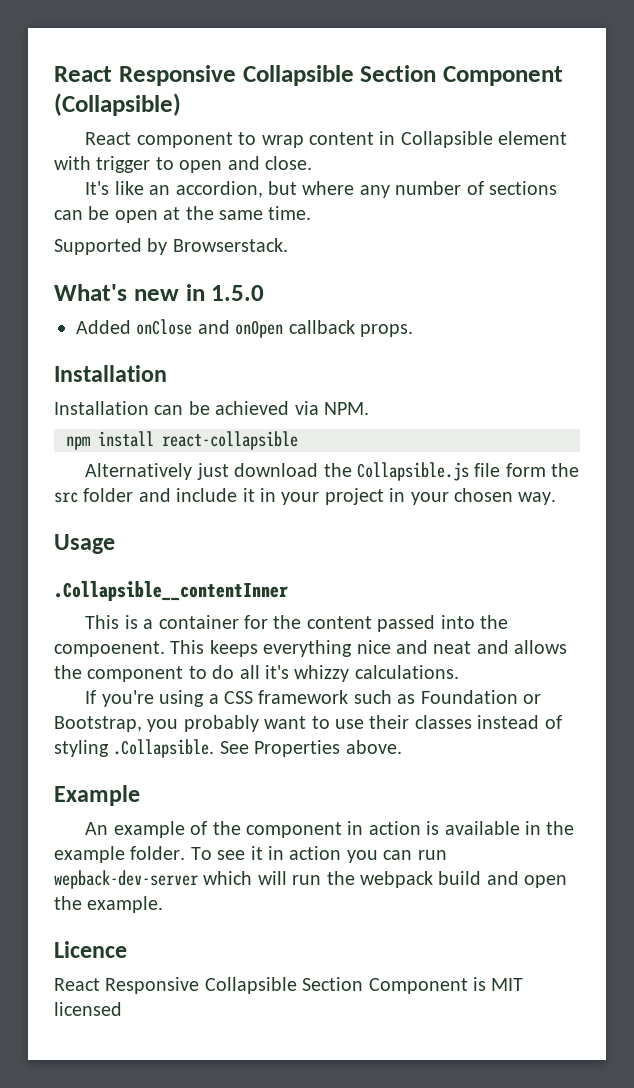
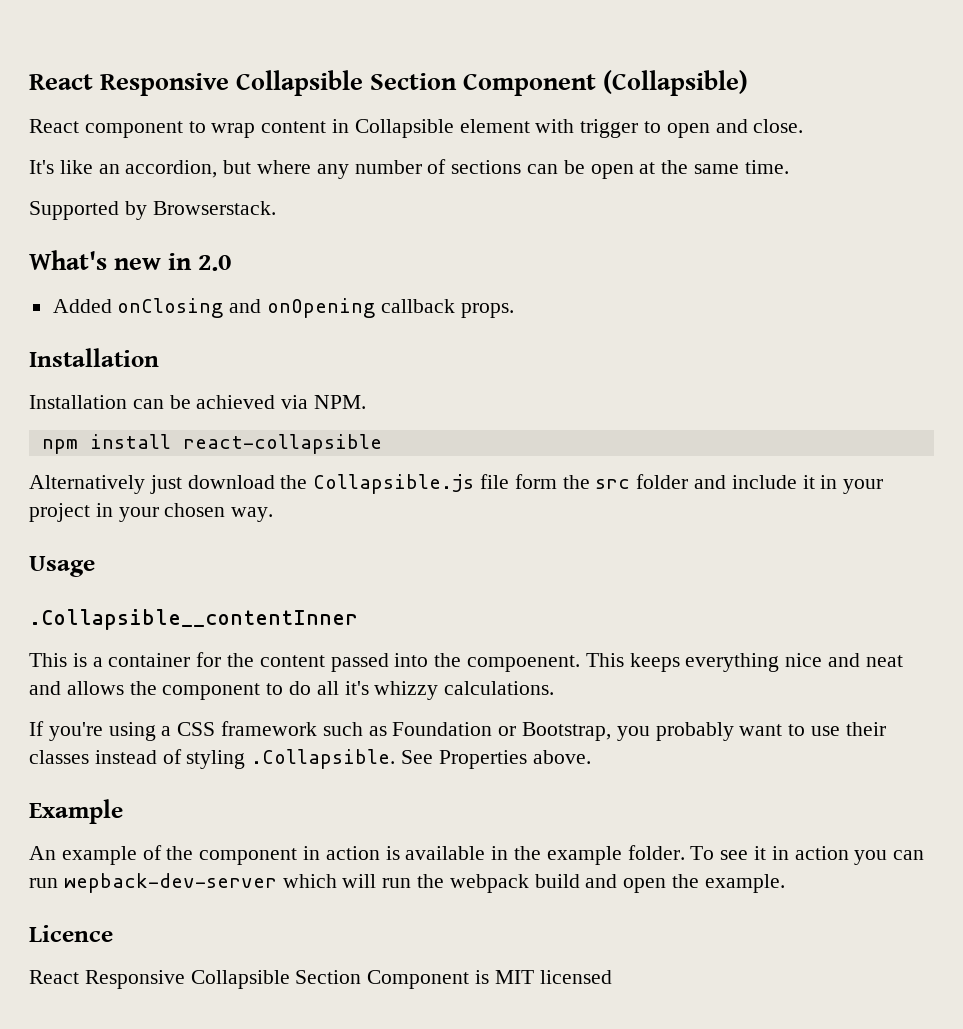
[211,285,265,301] 1.5.0 -> [198,255,232,271] 2.0
[136,319,284,338] onClose and onOpen -> [117,298,376,318] onClosing and onOpening

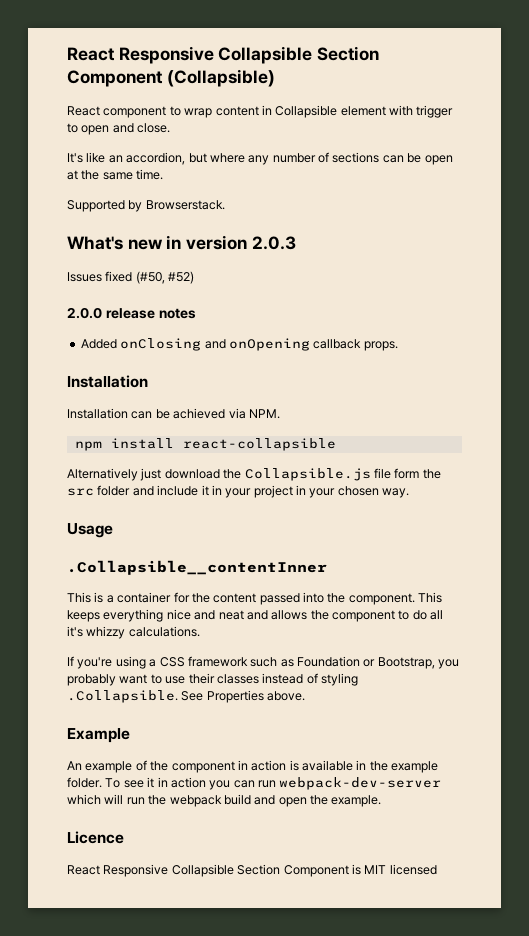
[198,255,232,271] 2.0 -> [186,235,296,250] [67,271,195,284] [67,307,196,319] version 2.0.3 // Issues fixed (#50, #52) // 2.0.0 release notes
[467,655,581,672] compoenent. -> [348,593,415,605] component.
[63,873,277,893] wepback-dev-server -> [279,777,442,790] webpack-dev-server

